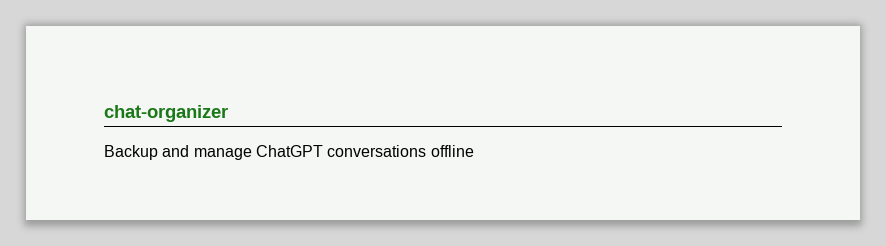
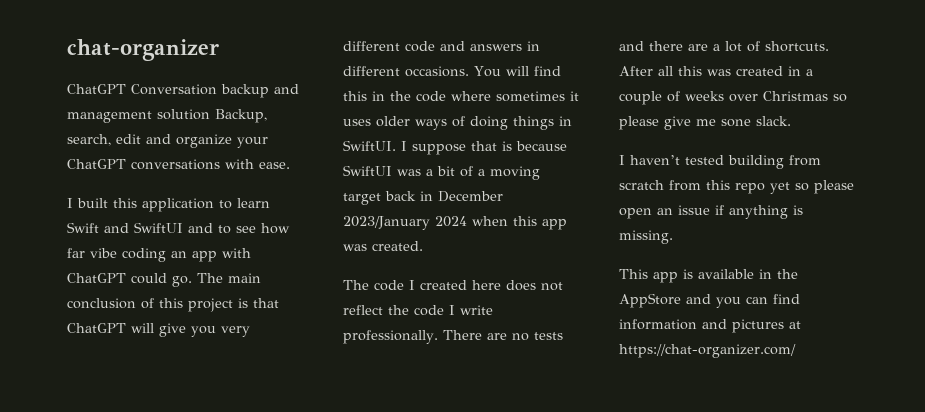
[104,145,474,160] Backup and manage ChatGPT conversations offline -> [67,84,299,98] [67,109,267,123] [67,134,268,148] [67,159,290,170] [67,198,270,212] [67,222,290,234] [67,248,251,262] [67,273,261,287] [67,298,279,312] [67,323,250,337] [343,41,540,52] [343,66,561,77] [343,91,579,102] [343,116,572,130] [343,140,567,155] [343,165,540,180] [343,191,503,205] [343,216,567,230] [343,241,423,251] [343,280,563,291] [343,305,493,316] [343,330,563,344] [619,41,829,52] [619,66,813,76] [619,91,847,105] [619,116,791,130] [619,155,821,169] [619,180,854,194] [619,205,803,219] [619,230,673,244] [619,269,798,283] [619,293,800,308] [619,319,801,333] [619,344,796,358] ChatGPT Conversation backup and management solution Backup, search, edit and organize your ChatGPT conversations with ease. // I built this application to learn Swift and SwiftUI and to see how far vibe coding an app with ChatGPT could go. The main conclusion of this project is that ChatGPT will give you very different code and answers in different occasions. You will find this in the code where sometimes it uses older ways of doing things in SwiftUI. I suppose that is because SwiftUI was a bit of a moving target back in December 2023/January 2024 when this app was created. // The code I created here does not reflect the code I write professionally. There are no tests and there are a lot of shortcuts. After all this was created in a couple of weeks over Christmas so please give me sone slack. // I haven’t tested building from scratch from this repo yet so please open an issue if anything is missing. // This app is available in the AppStore and you can find information and pictures at https://chat-organizer.com/

